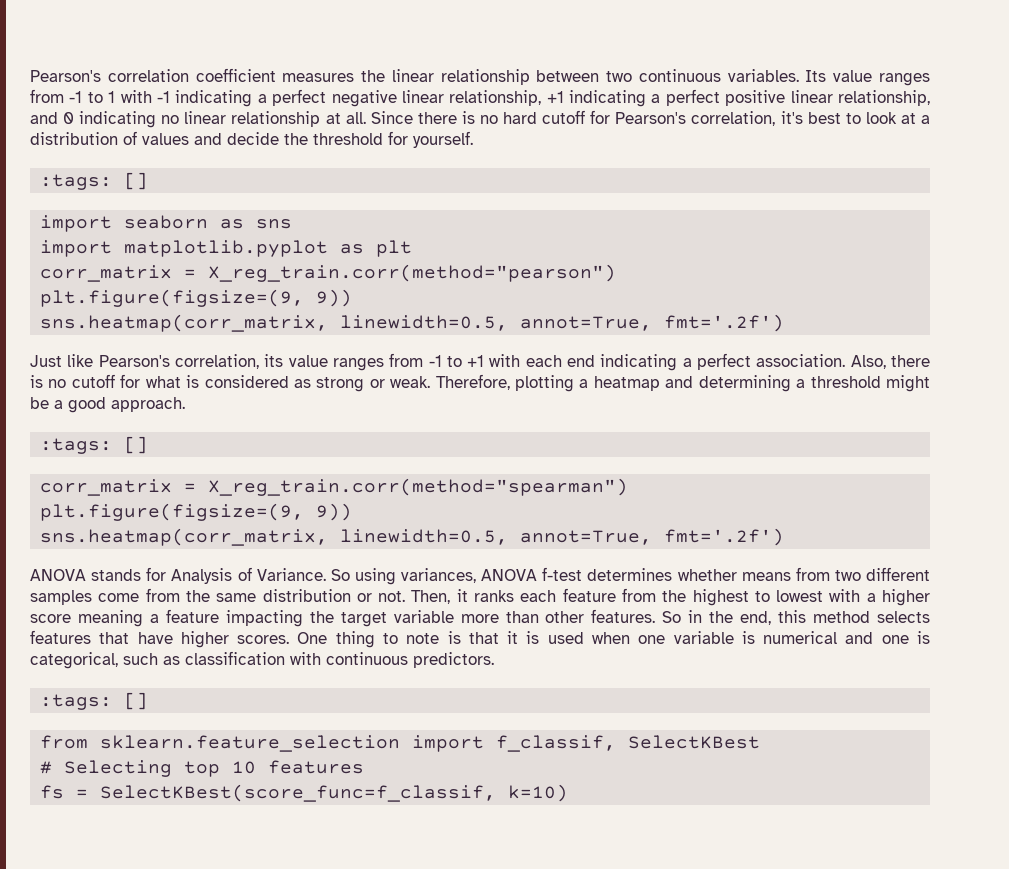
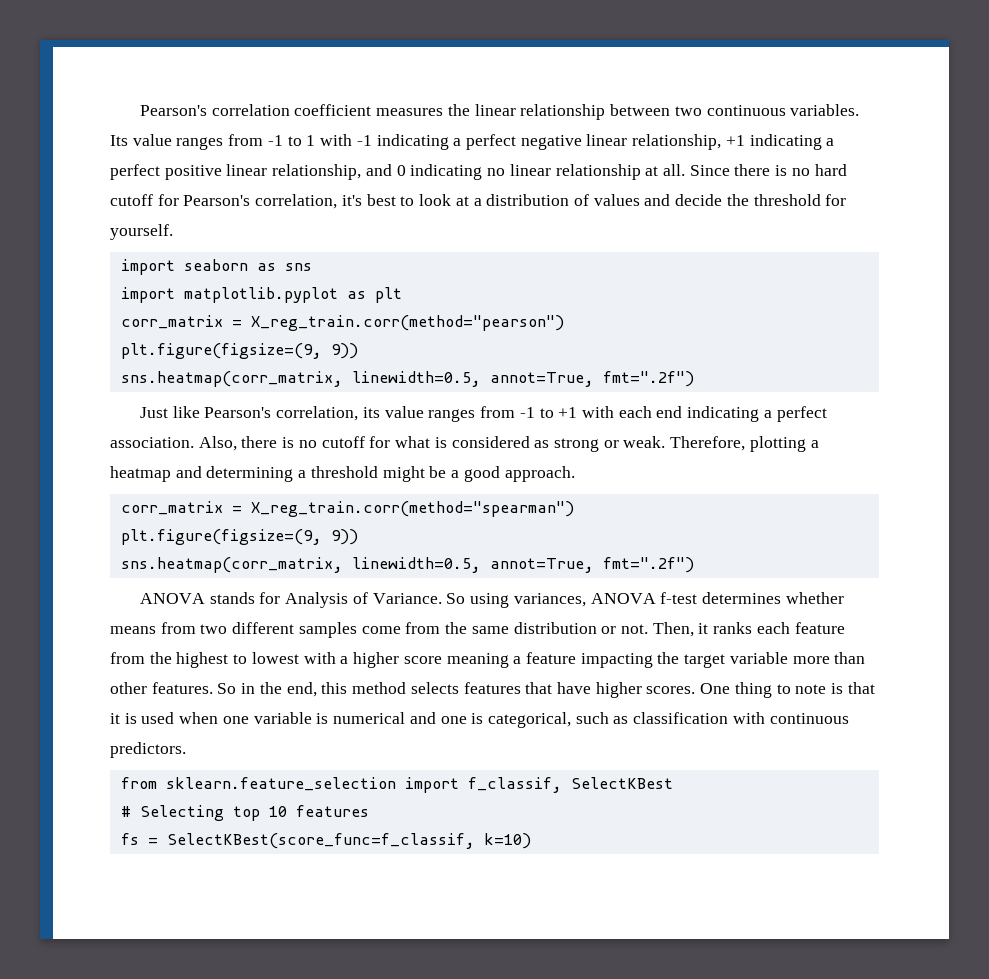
[40,172,149,190] // :tags: [] -> (173, 232) none
[664,314,785,332] fmt='.2f') -> [602,371,694,387] fmt=".2f")
[40,436,149,454] // :tags: [] -> (575, 474) none
[664,528,785,546] fmt='.2f') -> [602,557,694,573] fmt=".2f")
[40,692,149,710] // :tags: [] -> (186, 750) none

